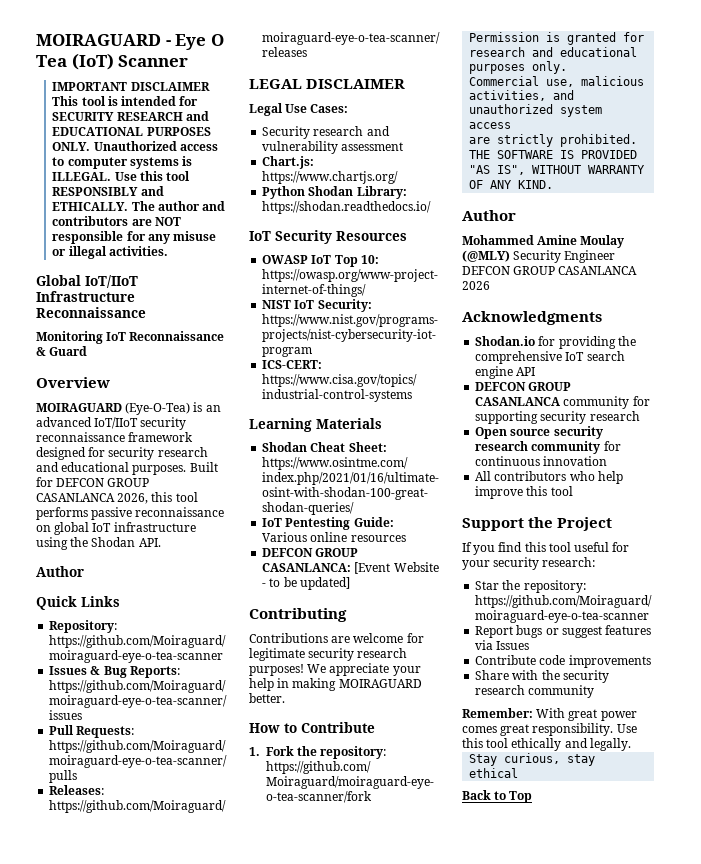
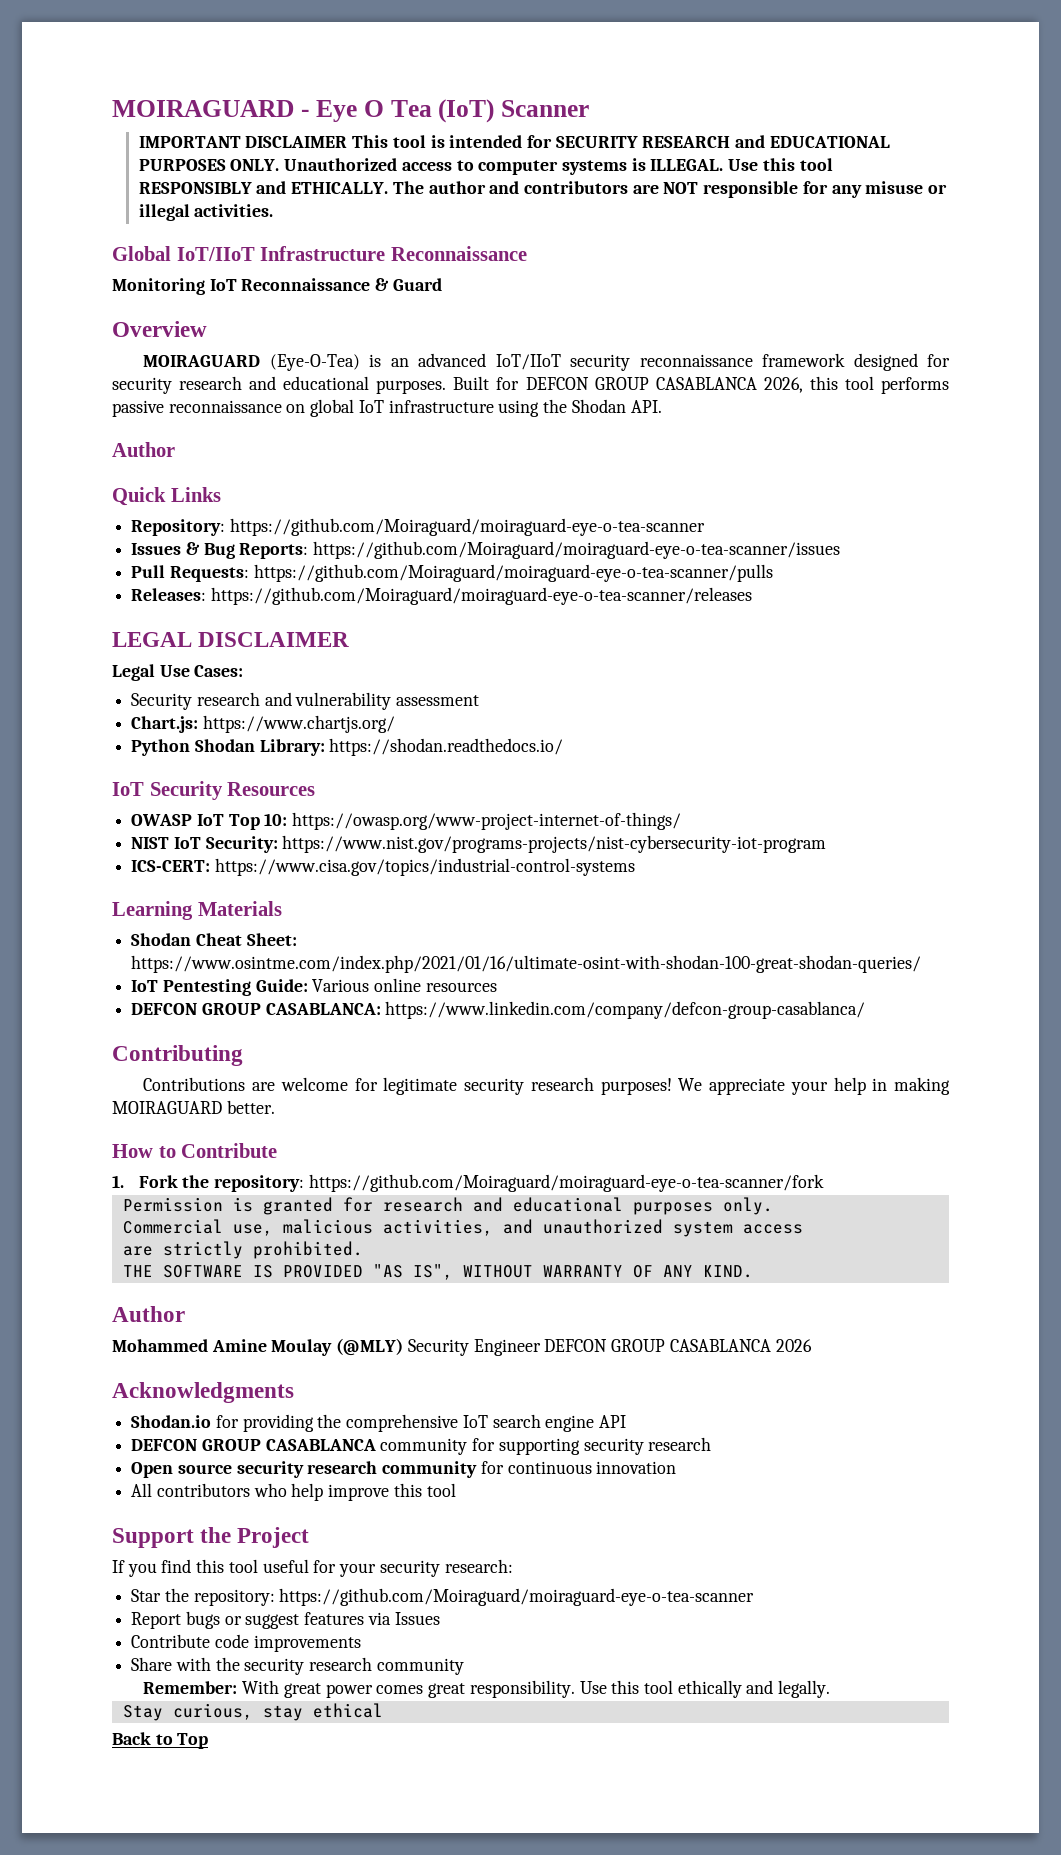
[36,493,115,502] CASANLANCA -> [655,377,757,390] CASABLANCA
[262,562,439,574] [262,577,350,590] CASANLANCA: [Event Website - to be updated] -> [265,1001,866,1019] CASABLANCA: https://www.linkedin.com/company/defcon-group-casablanca/
[558,266,638,275] CASANLANCA -> [669,1339,771,1352] CASABLANCA
[475,397,562,406] CASANLANCA -> [265,1439,376,1451] CASABLANCA

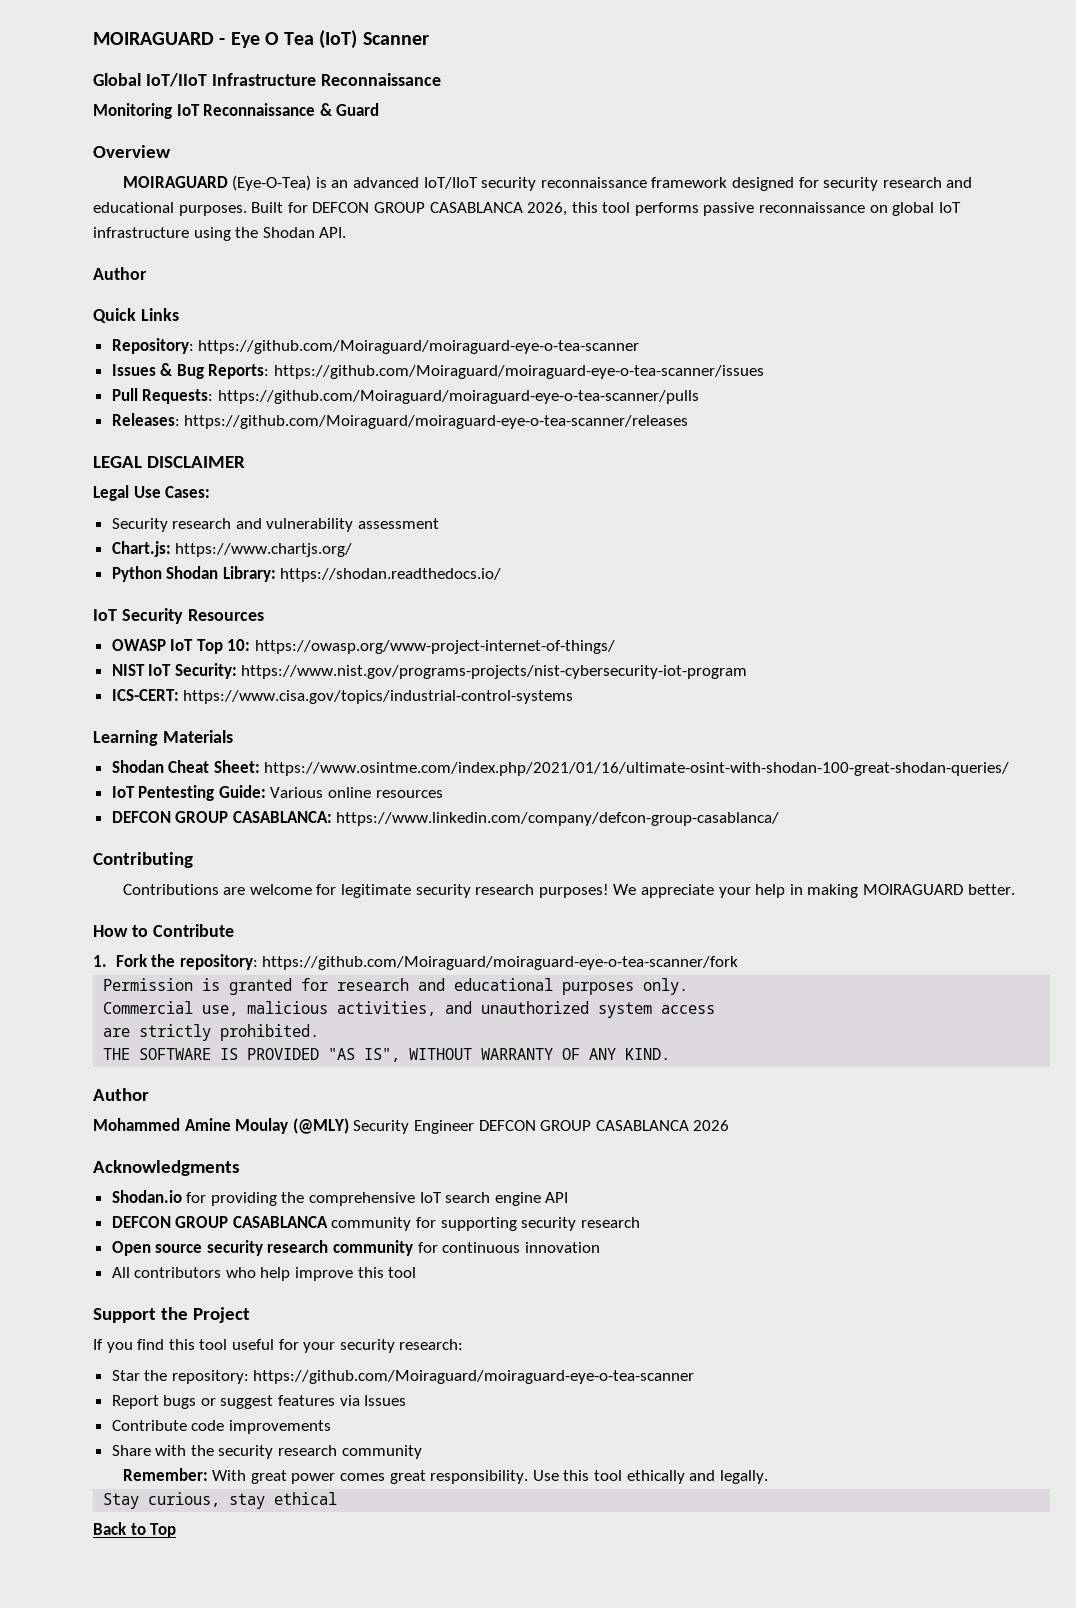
[138,135,890,148] [138,158,833,175] [138,181,948,198] [138,204,274,221] // IMPORTANT DISCLAIMER This tool is intended for SECURITY RESEARCH and EDUCATIONAL PURPOSES ONLY. Unauthorized access to computer systems is ILLEGAL. Use this tool RESPONSIBLY and ETHICALLY. The author and contributors are NOT responsible for any misuse or illegal activities. -> (429, 38) none

